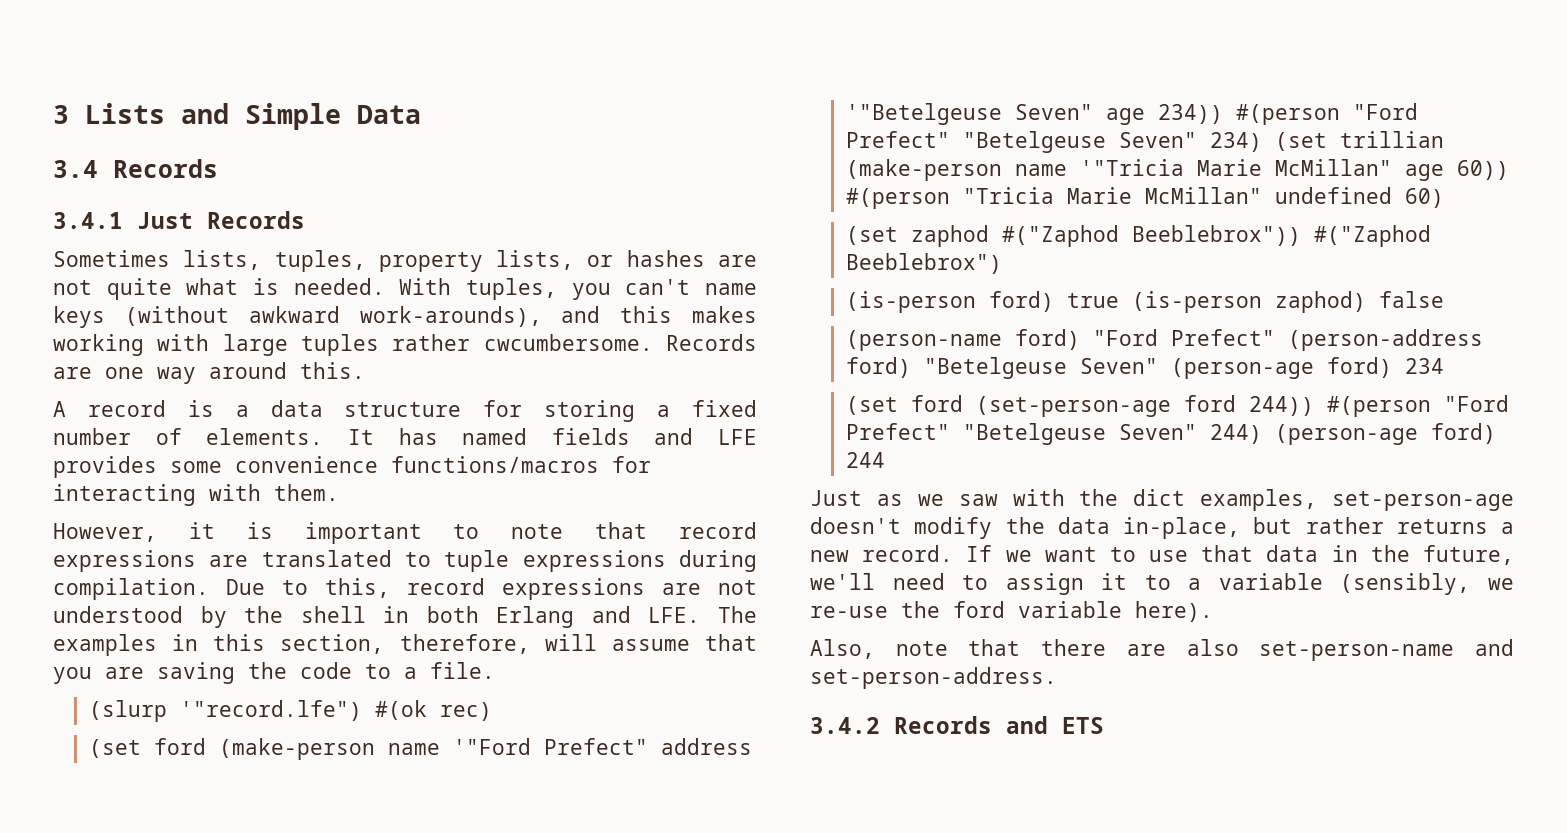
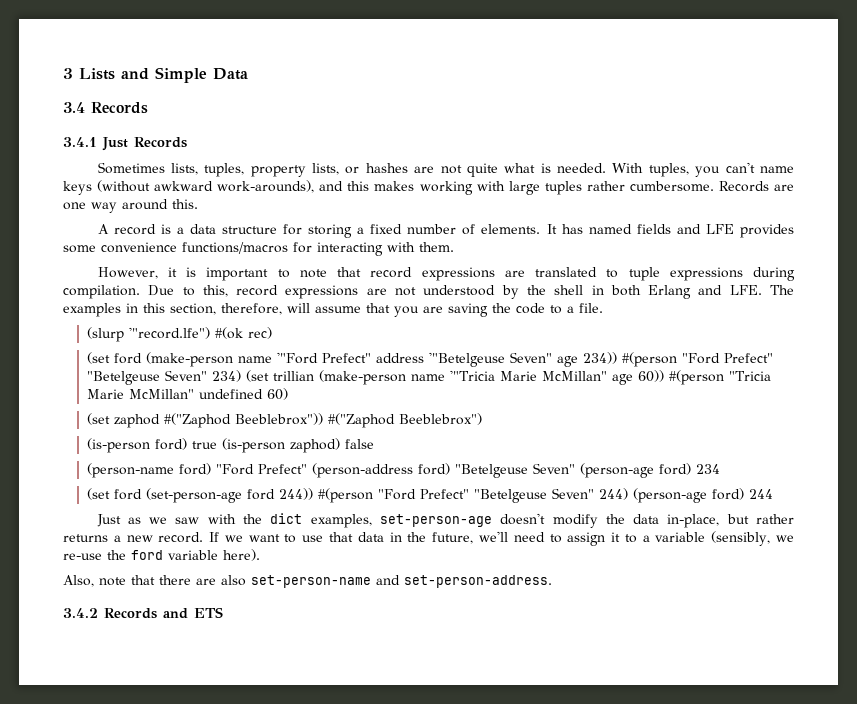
[483,334,653,351] cwcumbersome. -> [629,181,714,192] cumbersome.

